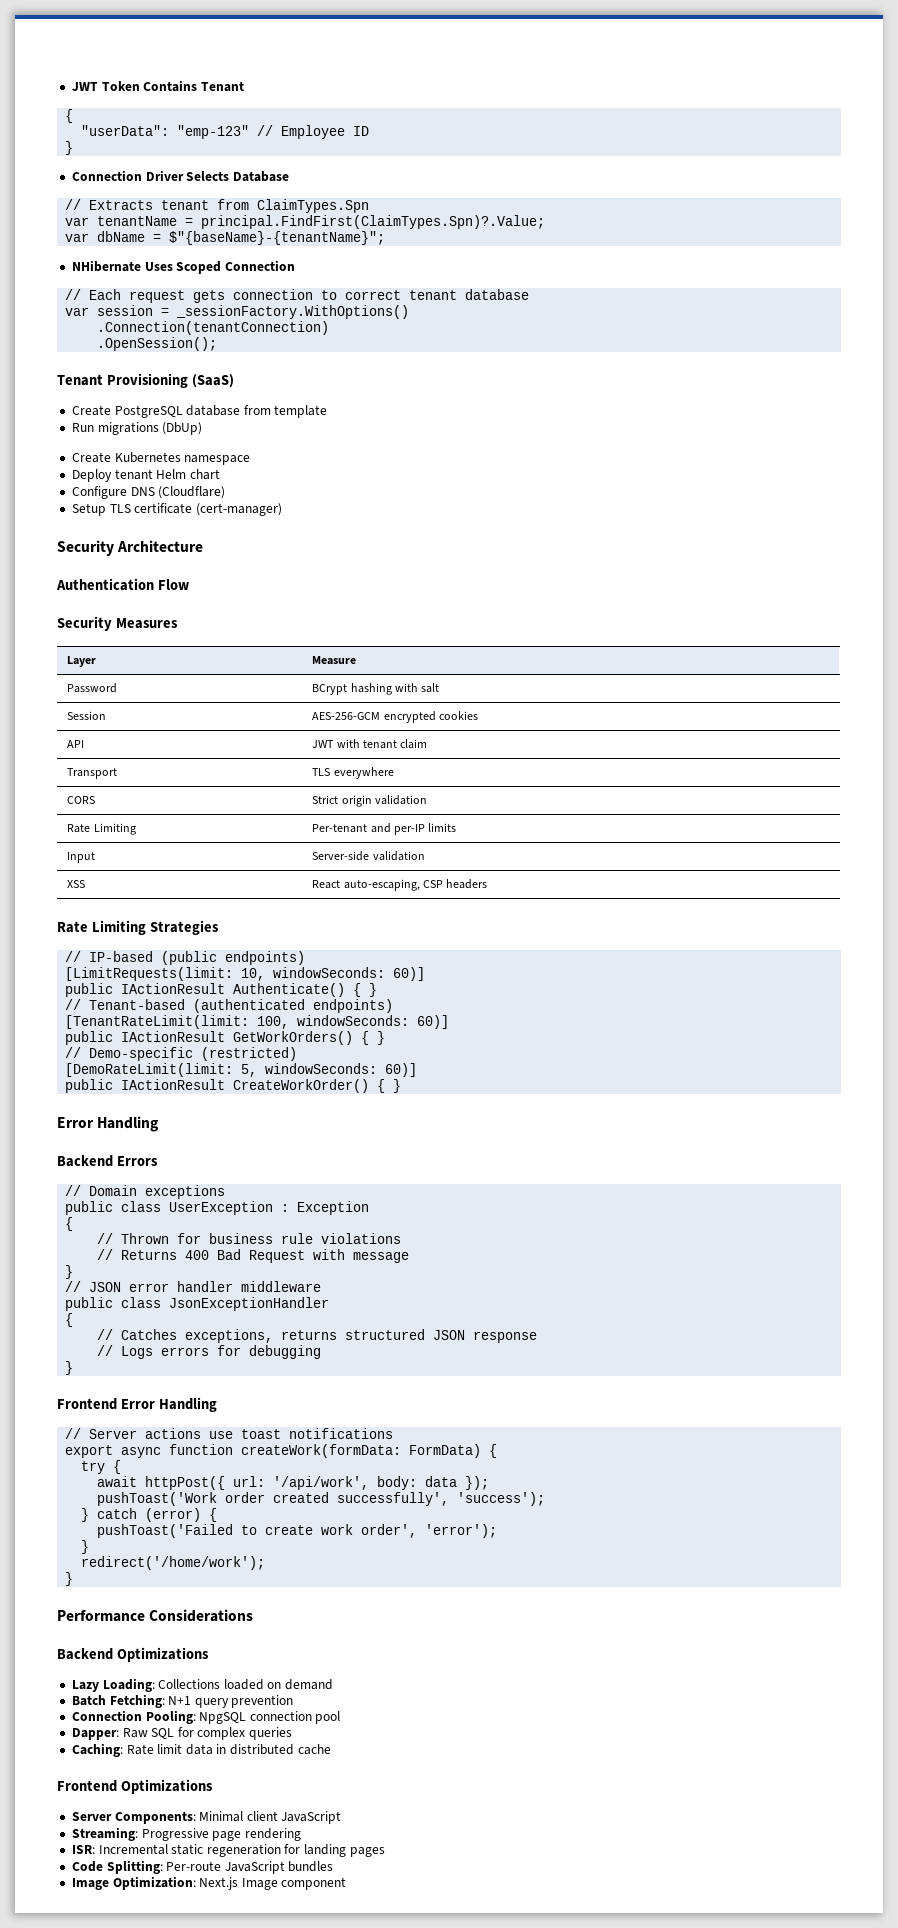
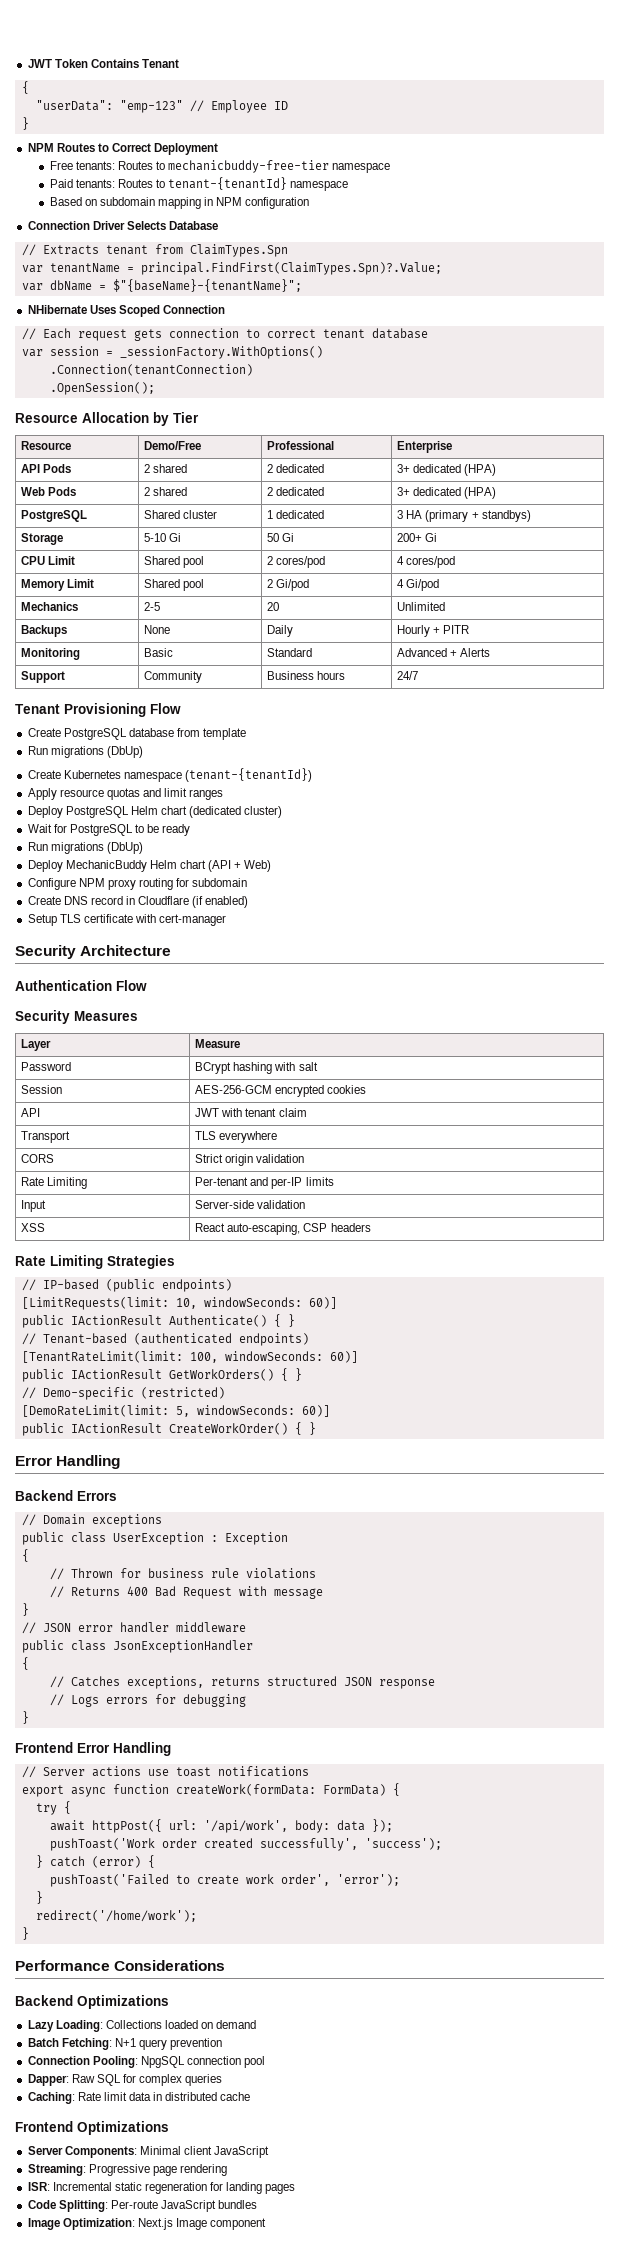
(74, 148) none -> [27,143,219,155] [49,160,391,173] [49,177,349,191] [49,197,310,209] // NPM Routes to Correct Deployment // Free tenants: Routes to mechanicbuddy-free-tier namespace // Paid tenants: Routes to tenant-{tenantId} namespace // Based on subdomain mapping in NPM configuration
(218, 344) none -> [15,412,199,426] [21,441,72,450] [144,441,202,450] [267,441,335,450] [397,441,453,453] [21,464,72,473] [144,464,188,473] [267,464,325,473] [397,464,497,476] [21,487,77,496] [144,487,188,496] [267,487,325,496] [397,487,497,499] [21,510,88,522] [144,510,218,519] [267,510,325,519] [397,510,531,522] [21,533,64,545] [144,533,182,542] [267,533,295,542] [397,533,438,542] [21,556,76,565] [144,556,205,568] [267,556,326,568] [397,556,456,568] [21,579,95,591] [144,579,205,591] [267,579,310,591] [397,579,440,591] [21,602,79,611] [144,602,161,611] [267,602,280,611] [397,602,446,611] [21,625,68,637] [144,625,171,634] [267,625,294,637] [397,625,470,637] [21,648,81,660] [144,648,174,657] [267,648,313,657] [397,648,491,657] [21,671,66,683] [144,671,203,683] [267,671,346,680] [397,671,419,680] // Resource Allocation by Tier // Resource | Demo/Free | Professional | Enterprise // API Pods | 2 shared | 2 dedicated | 3+ dedicated (HPA) // Web Pods | 2 shared | 2 dedicated | 3+ dedicated (HPA) // PostgreSQL | Shared cluster | 1 dedicated | 3 HA (primary + standbys) // Storage | 5-10 Gi | 50 Gi | 200+ Gi // CPU Limit | Shared pool | 2 cores/pod | 4 cores/pod // Memory Limit | Shared pool | 2 Gi/pod | 4 Gi/pod // Mechanics | 2-5 | 20 | Unlimited // Backups | None | Daily | Hourly + PITR // Monitoring | Basic | Standard | Advanced + Alerts // Support | Community | Business hours | 24/7
[191,374,234,388] (SaaS) -> [150,703,181,714] Flow
[71,469,220,482] [71,486,226,499] // Deploy tenant Helm chart // Configure DNS (Cloudflare) -> [184,768,312,782] [27,788,224,800] [27,806,283,818] [27,824,191,836] [27,842,143,854] [27,860,272,872] [27,878,248,890] [27,896,249,908] (tenant-{tenantId}) // Apply resource quotas and limit ranges // Deploy PostgreSQL Helm chart (dedicated cluster) // Wait for PostgreSQL to be ready // Run migrations (DbUp) // Deploy MechanicBuddy Helm chart (API + Web) // Configure NPM proxy routing for subdomain // Create DNS record in Cloudflare (if enabled)
[195,503,282,516] (cert-manager) -> [134,914,227,926] with cert-manager

